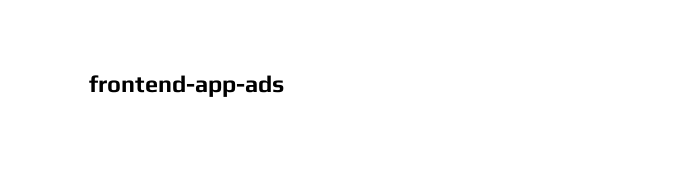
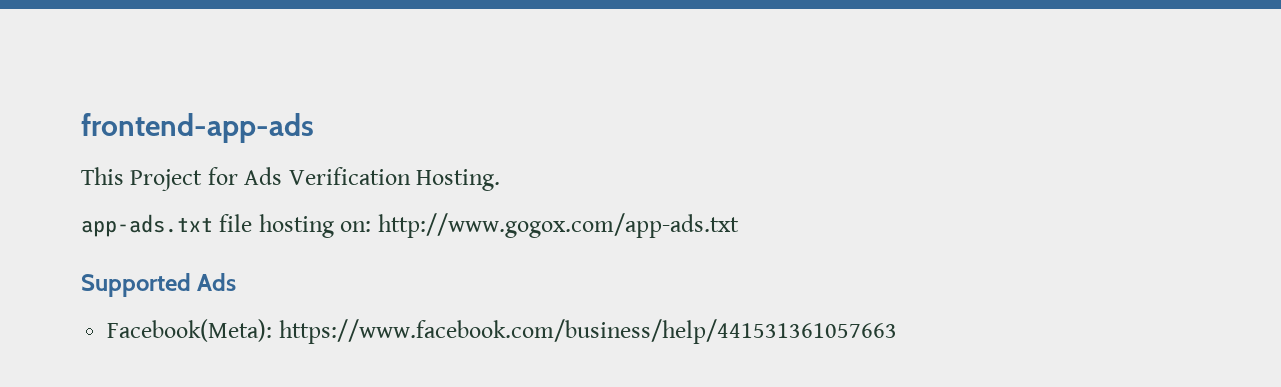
(284, 86) none -> [81,167,501,191] [81,213,739,238] [81,273,237,297] [107,319,897,344] // This Project for Ads Verification Hosting. // app-ads.txt file hosting on: http://www.gogox.com/app-ads.txt // Supported Ads // Facebook(Meta): https://www.facebook.com/business/help/441531361057663

